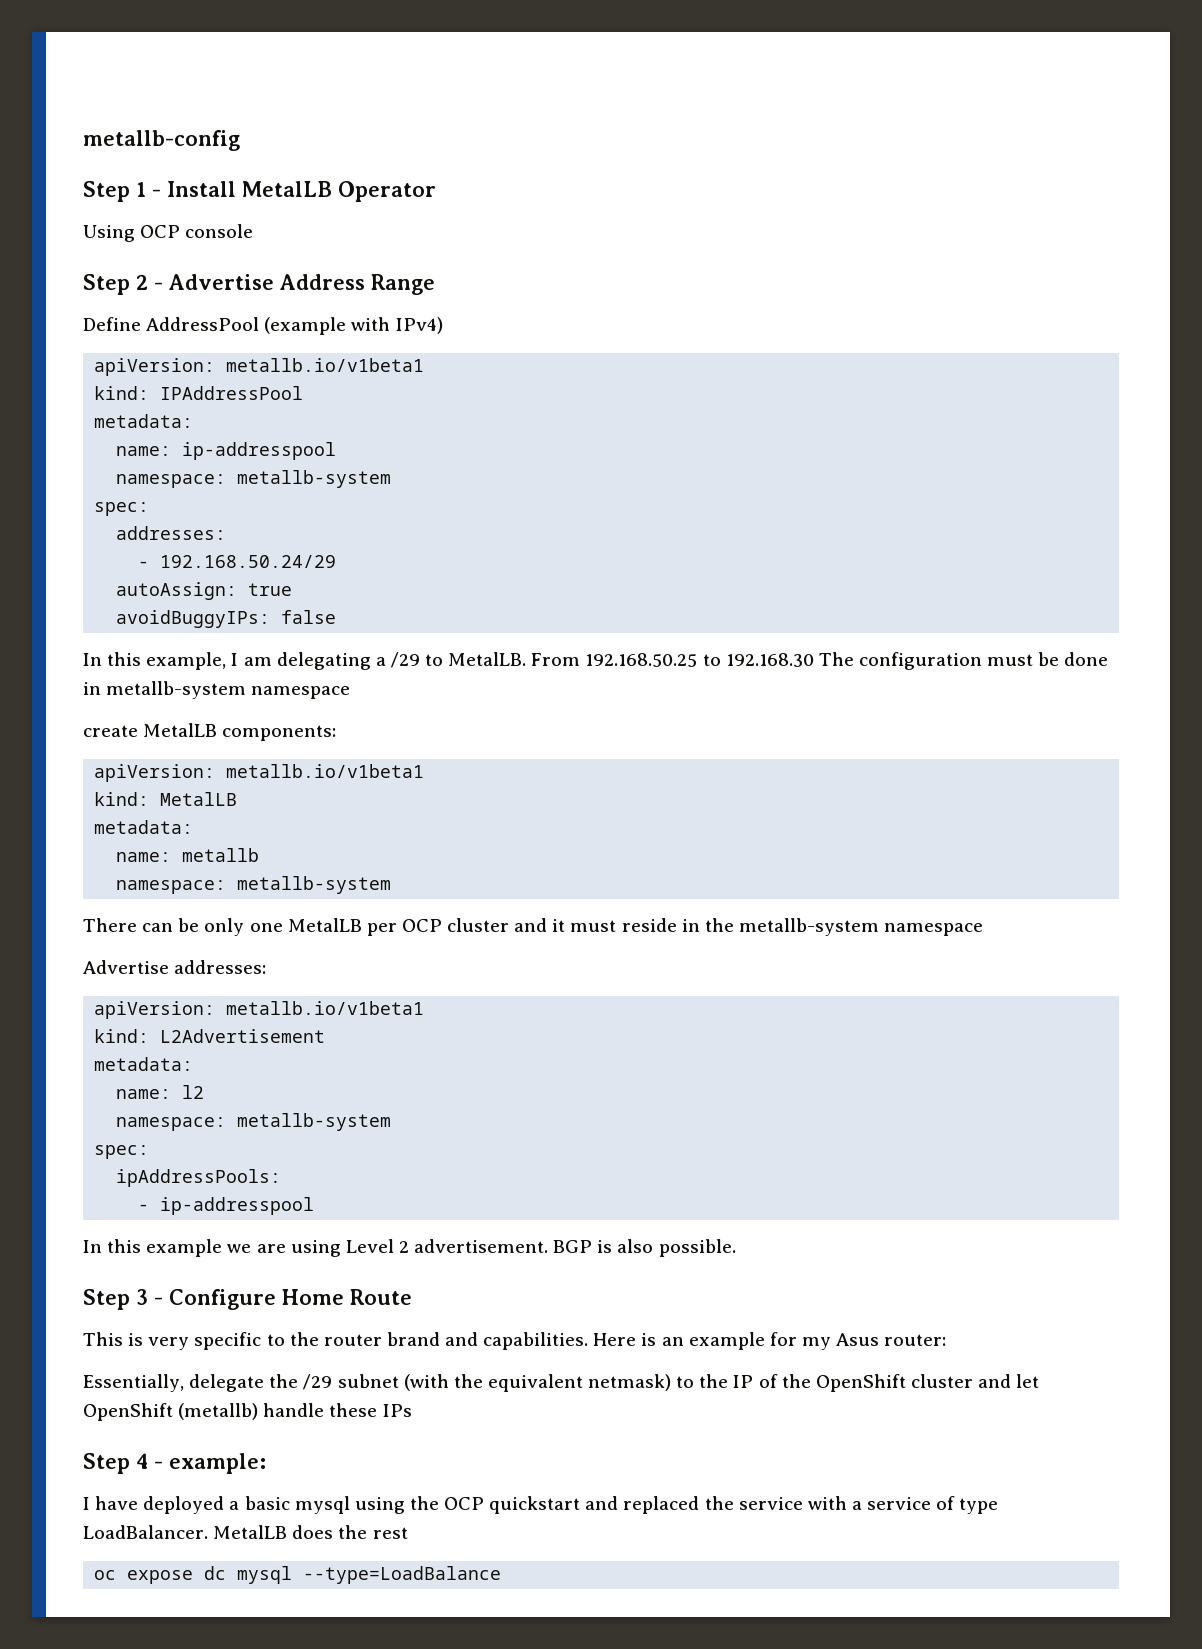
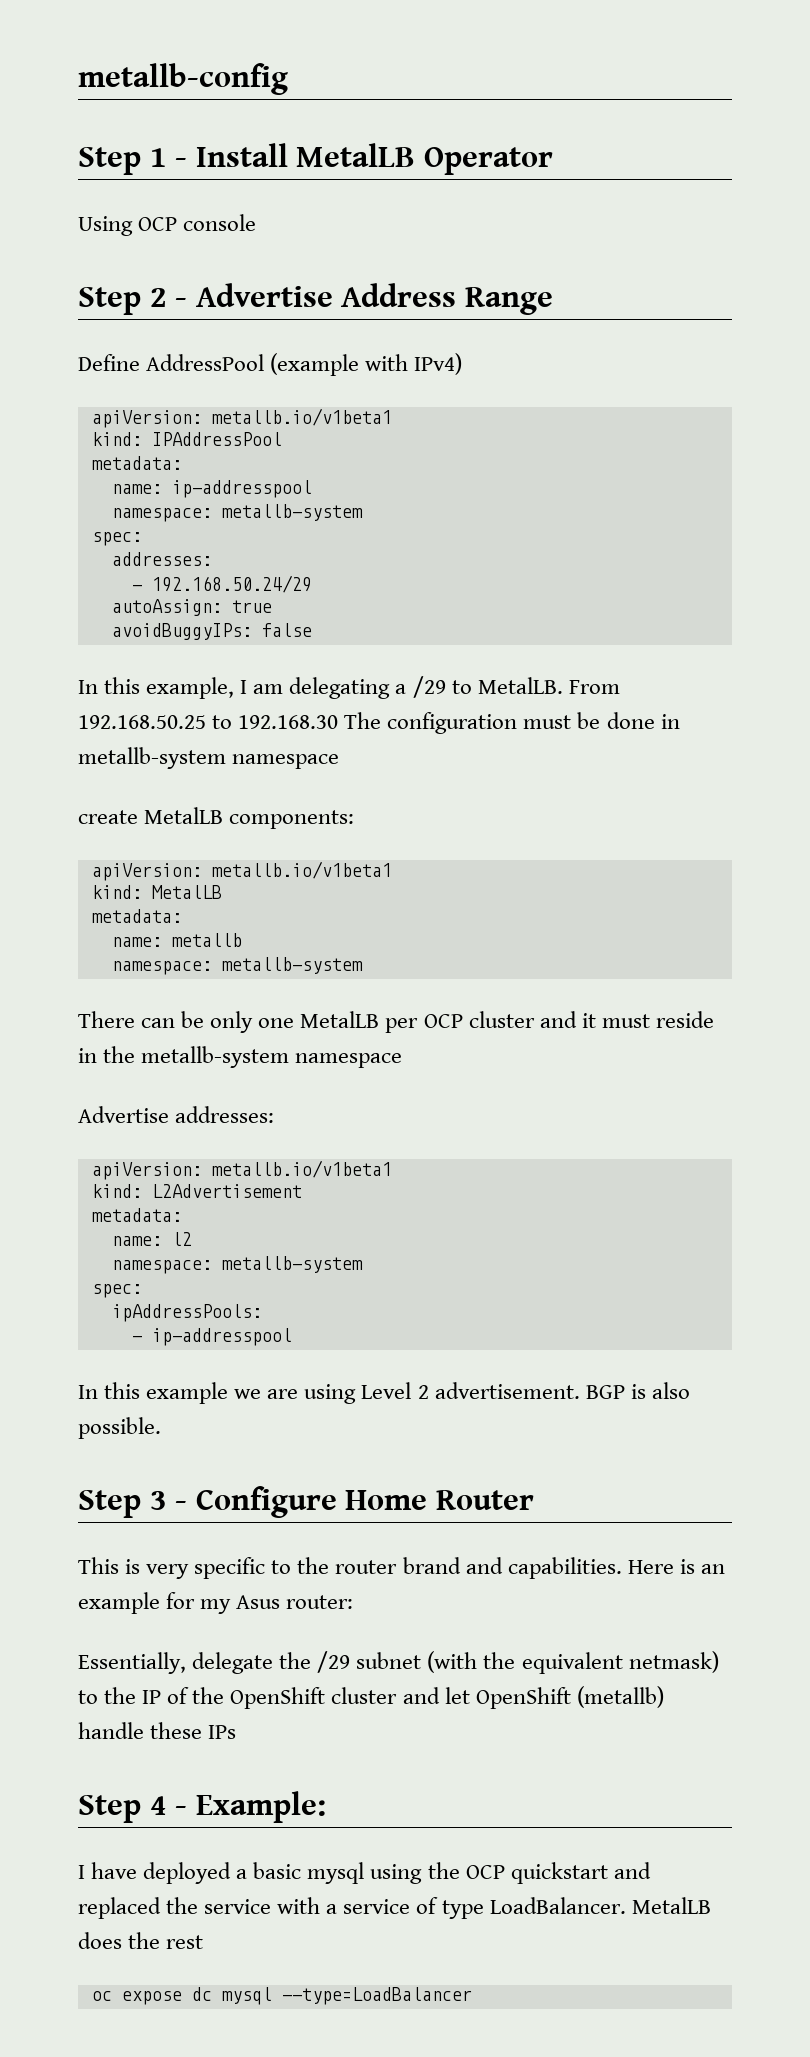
[350,1289,412,1305] Route -> [435,1490,534,1510] Router
[169,1453,266,1474] example: -> [195,1791,326,1823] Example:
[303,1566,502,1584] --type=LoadBalance -> [281,1987,472,2005] --type=LoadBalancer

